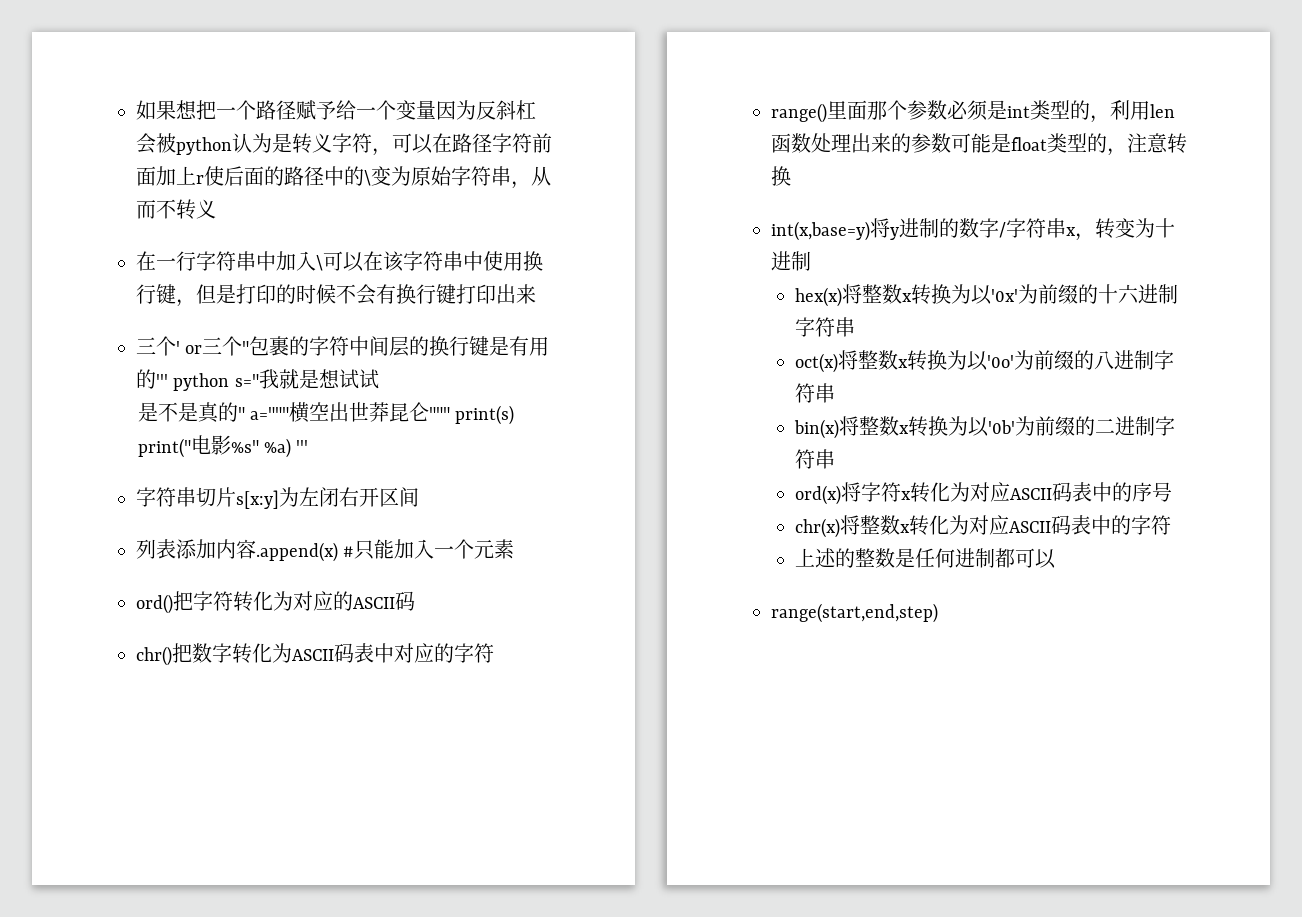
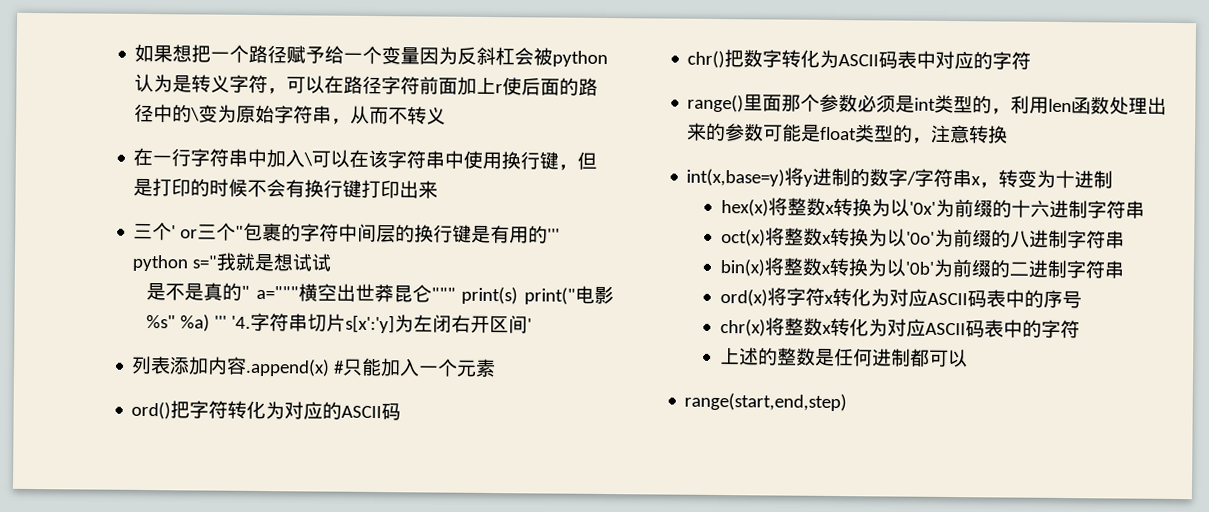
(309, 446) // -> [231,315,252,329] '4.
[236,490,279,509] s[x:y] -> [345,314,396,334] s[x':'y]
(419, 497) none -> [527,318,533,332] '

